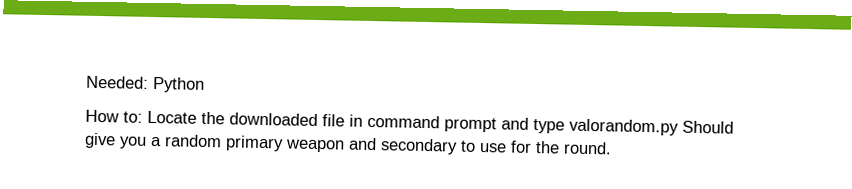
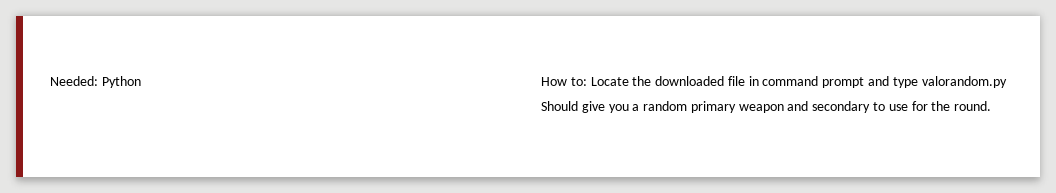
(679, 127) none -> (1007, 82) //

